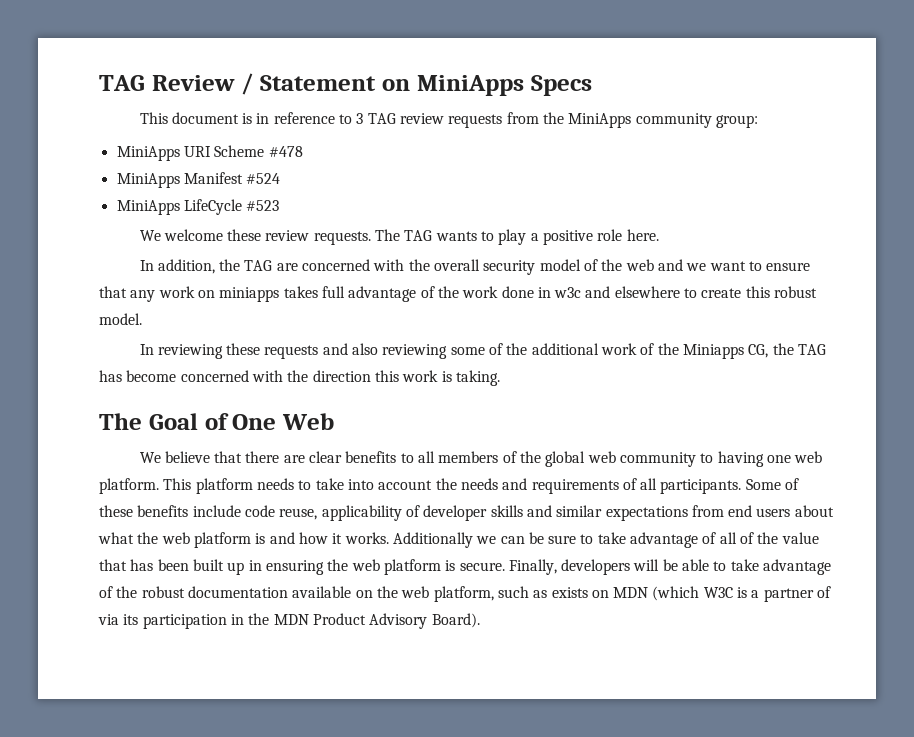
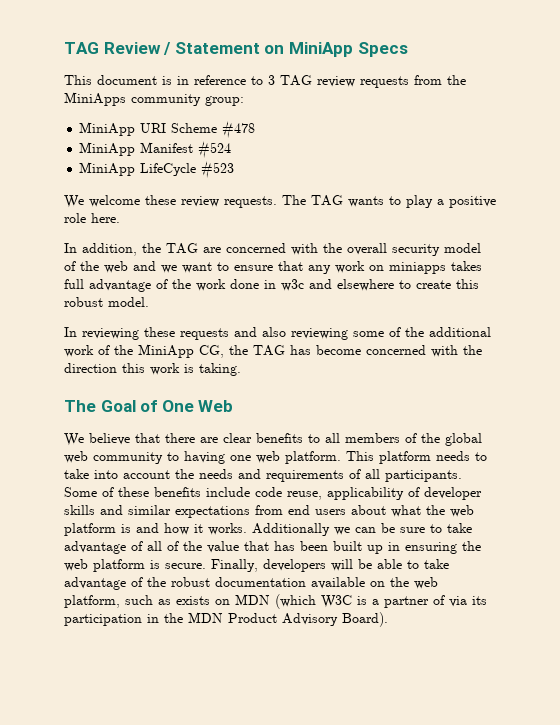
[416,75,524,96] MiniApps -> [288,42,353,57] MiniApp
[116,146,180,161] MiniApps -> [79,122,136,136] MiniApp
[116,173,180,188] MiniApps -> [79,142,136,156] MiniApp
[116,200,180,215] MiniApps -> [79,162,136,176] MiniApp
[682,344,744,359] Miniapps -> [138,344,194,358] MiniApp

